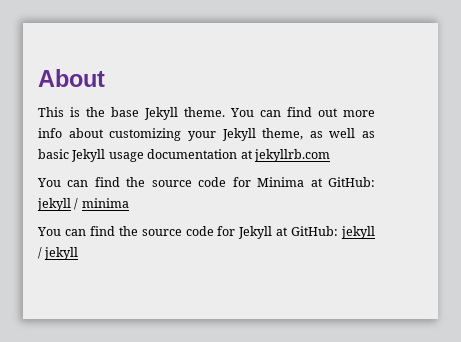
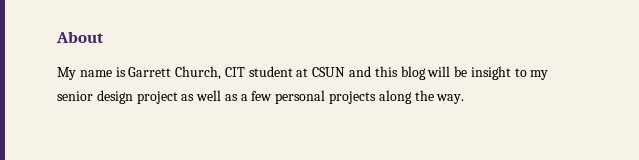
[38,107,375,120] [38,128,375,141] [38,149,330,162] [37,177,376,187] [37,198,129,211] [37,226,375,239] [38,247,79,260] This is the base Jekyll theme. You can find out more info about customizing your Jekyll theme, as well as basic Jekyll usage documentation at jekyllrb.com // You can find the source code for Minima at GitHub: jekyll / minima // You can find the source code for Jekyll at GitHub: jekyll / jekyll -> [57,66,549,80] [57,90,465,104] My name is Garrett Church, CIT student at CSUN and this blog will be insight to my senior design project as well as a few personal projects along the way.

